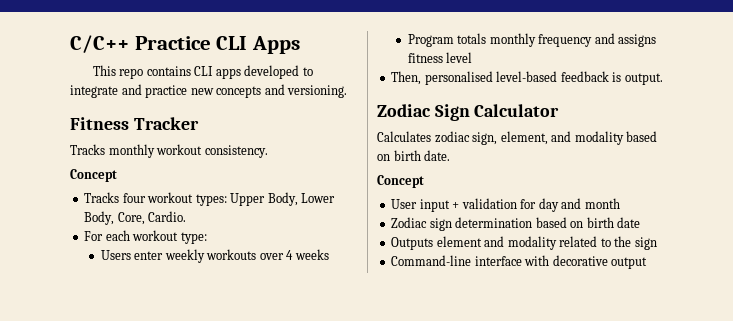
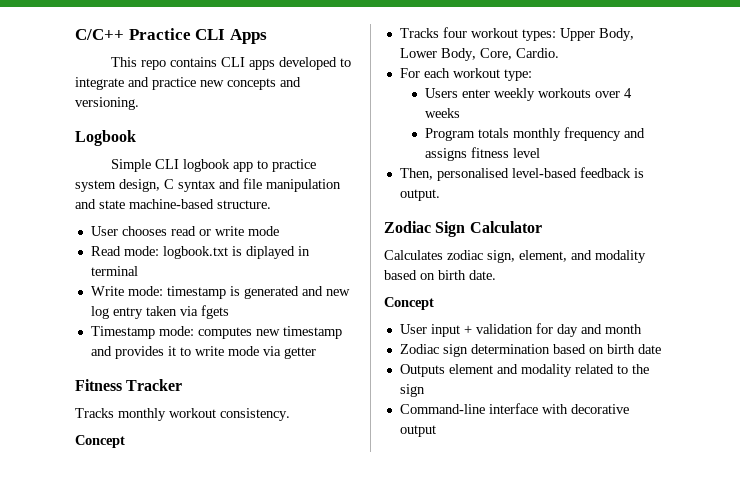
(348, 91) none -> [75,130,136,146] [110,159,316,172] [75,178,341,192] [75,199,271,209] [90,226,279,236] [90,246,310,259] [90,266,138,276] [90,286,350,299] [90,305,229,319] [90,326,342,339] [90,346,316,359] // Logbook // Simple CLI logbook app to practice system design, C syntax and file manipulation and state machine-based structure. // User chooses read or write mode // Read mode: logbook.txt is diplayed in terminal // Write mode: timestamp is generated and new log entry taken via fgets // Timestamp mode: computes new timestamp and provides it to write mode via getter

